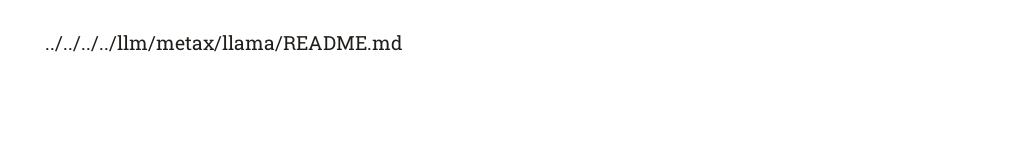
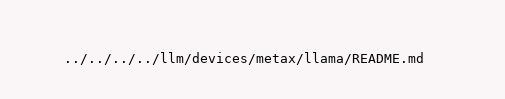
[45,35,403,52] ../../../../llm/metax/llama/README.md -> [64,52,424,65] ../../../../llm/devices/metax/llama/README.md

